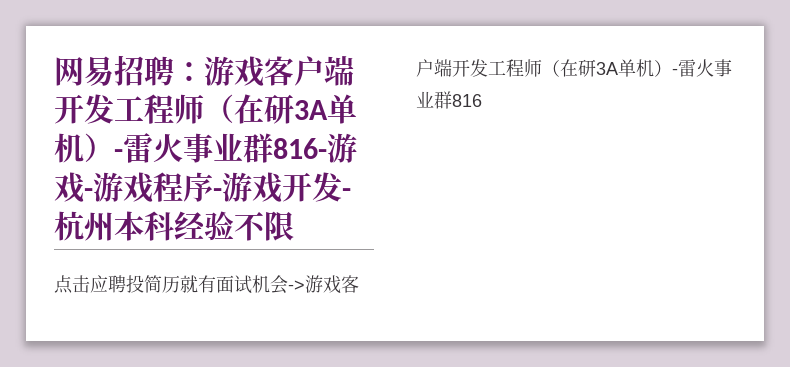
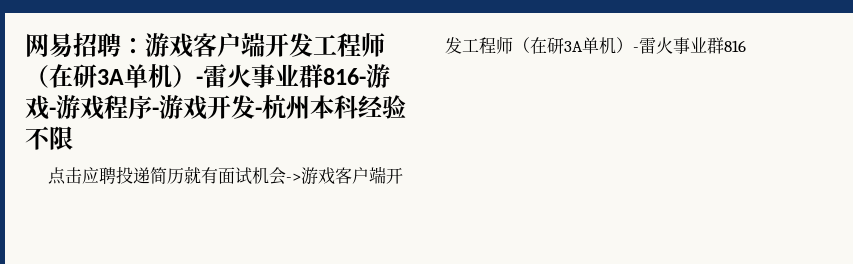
(144, 284) none -> [132,167,150,184] 递

